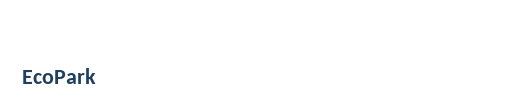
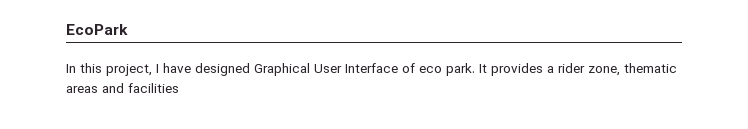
(96, 76) none -> [66,63,677,76] [66,83,179,93] // In this project, I have designed Graphical User Interface of eco park. It provides a rider zone, thematic areas and facilities

